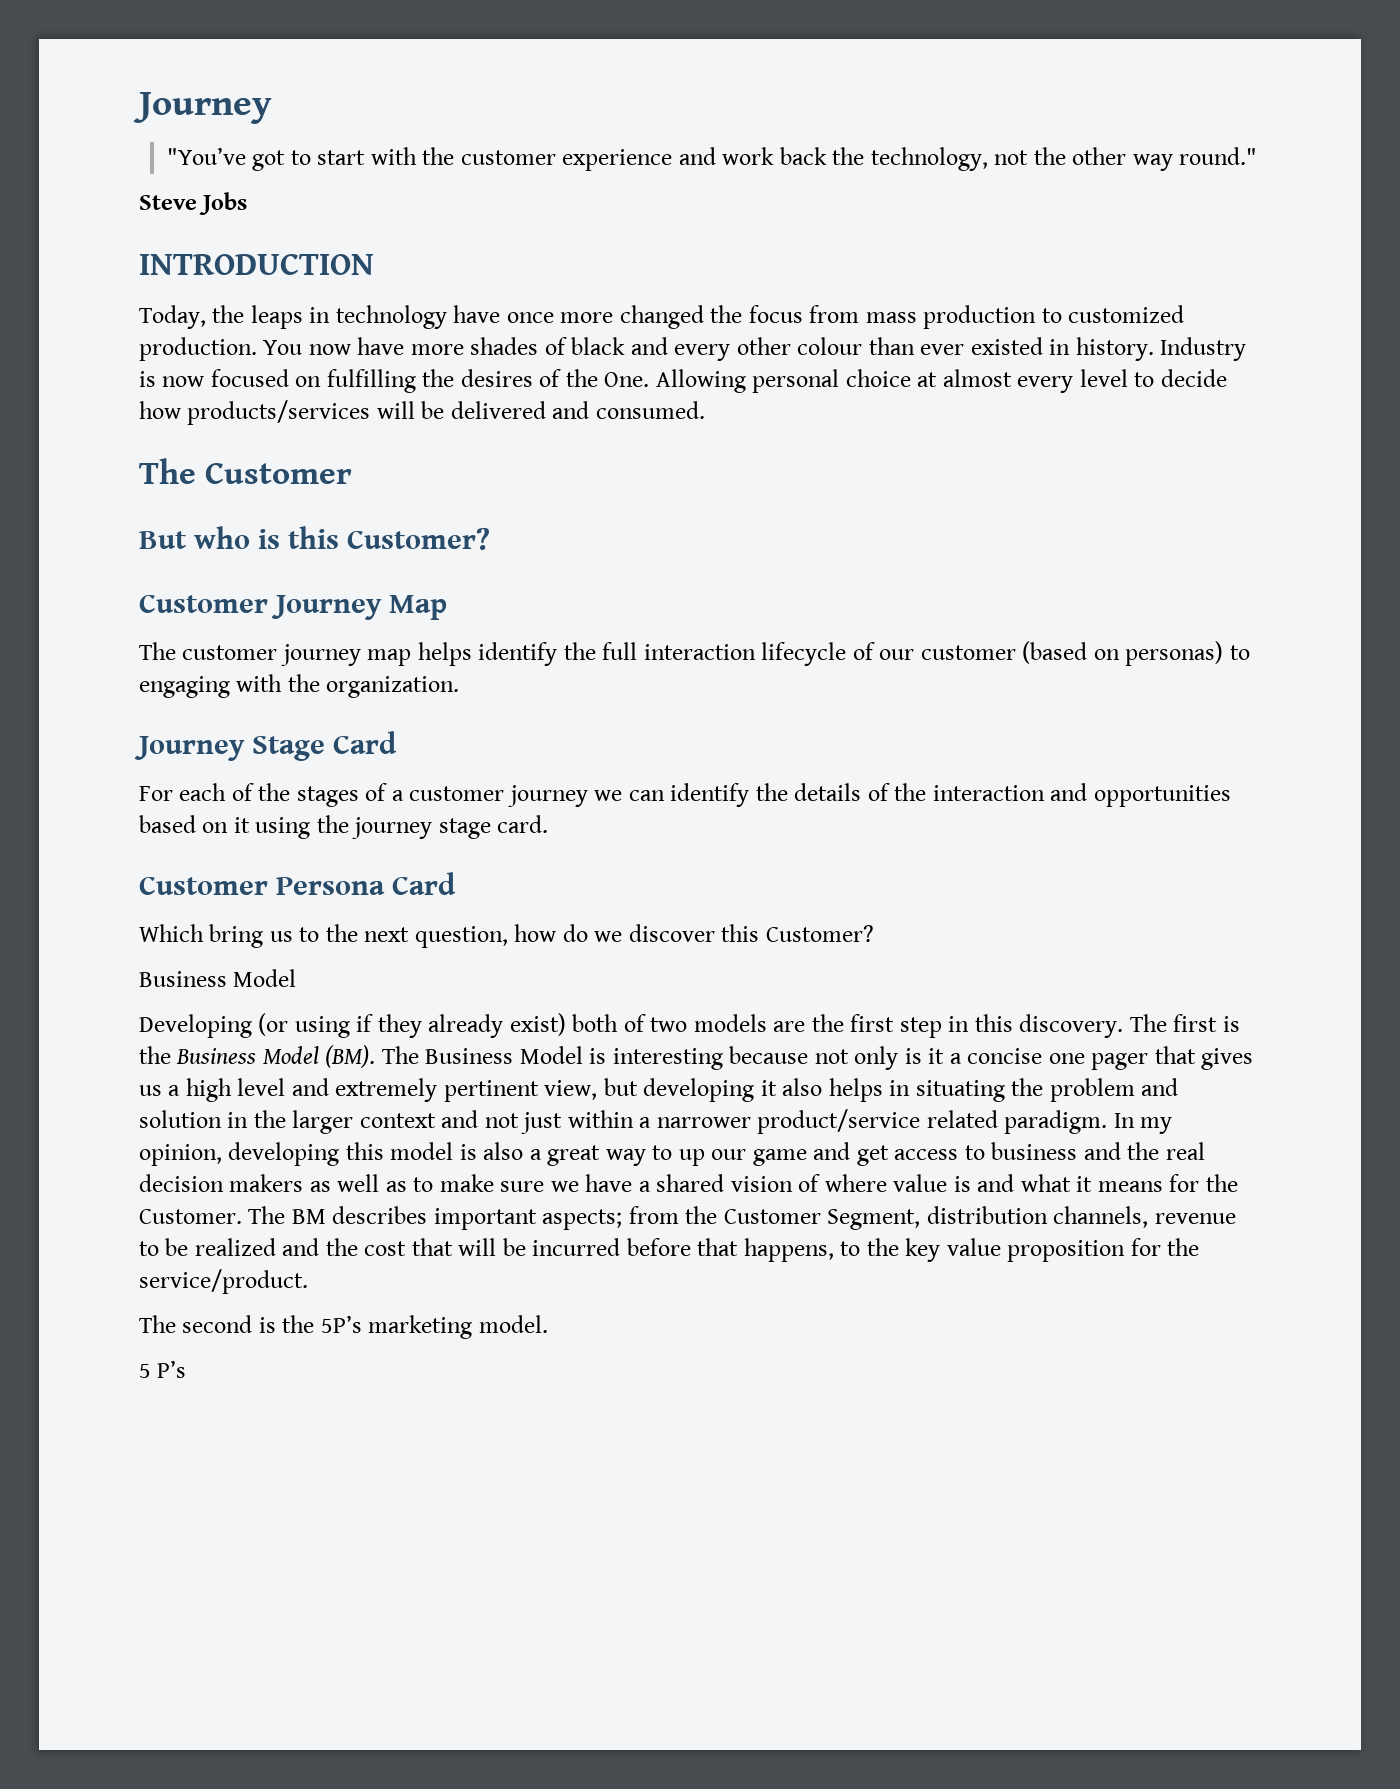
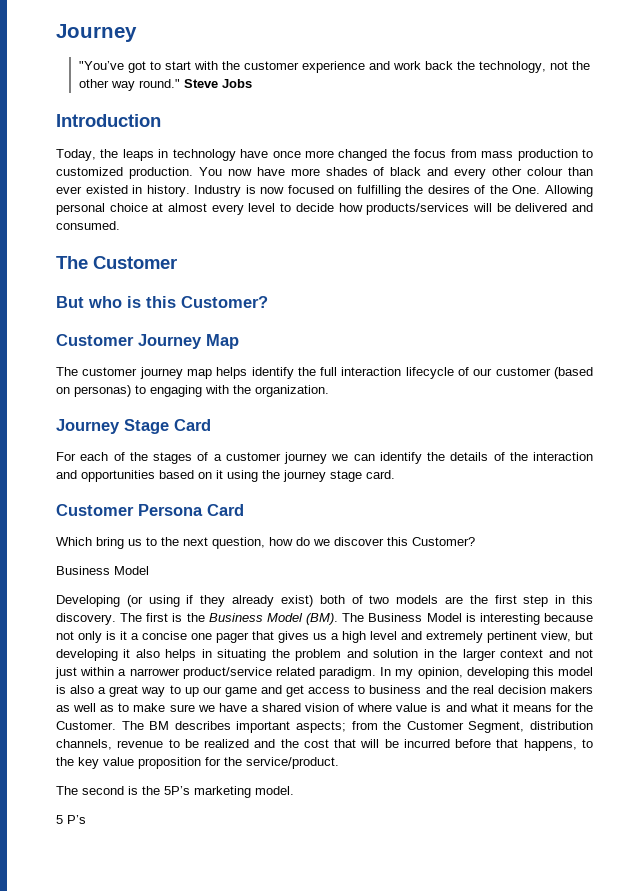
(1258, 156) // -> (180, 83) none
[139,253,374,275] INTRODUCTION -> [56,114,161,127] Introduction

